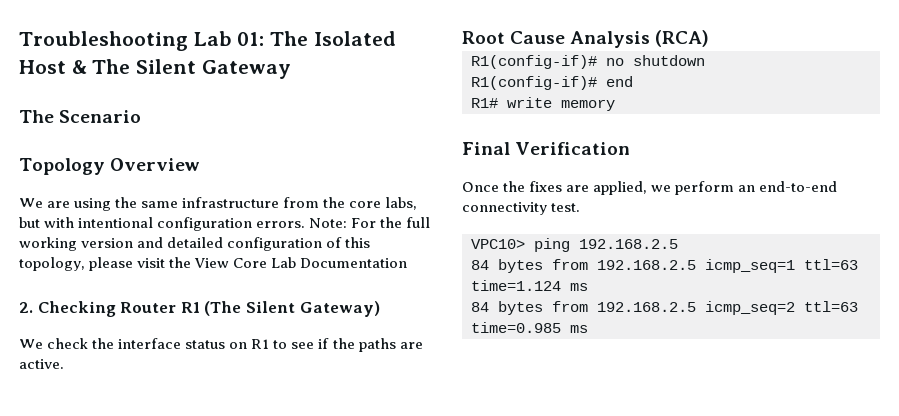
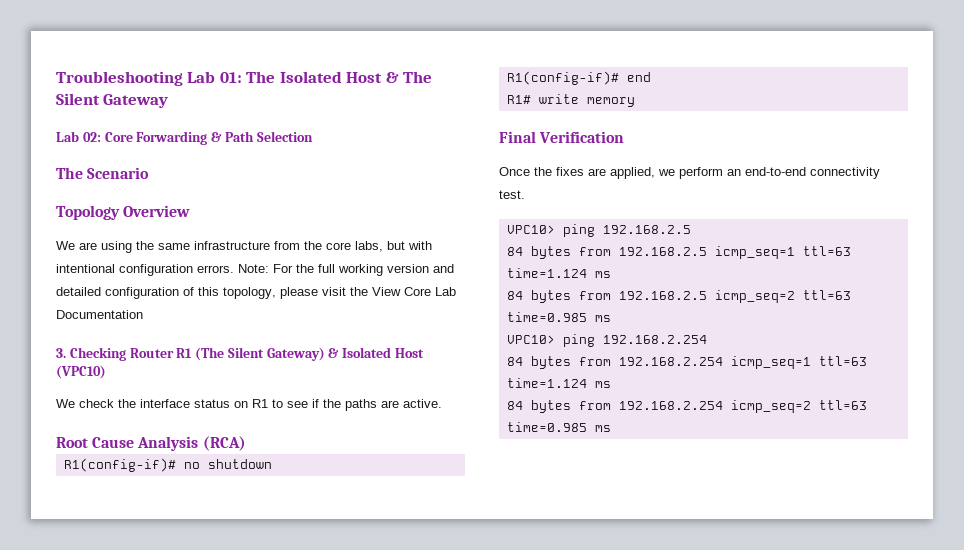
(291, 69) none -> [56,131,313,145] // Lab 02: Core Forwarding & Path Selection
[19,302,33,313] 2. -> [56,348,66,358] 3.
(380, 309) none -> [328,347,425,358] [56,365,106,379] & Isolated Host (VPC10)
(588, 329) none -> [506,334,707,347] [506,356,867,369] [506,378,611,388] [506,400,867,413] [506,422,611,432] // VPC10> ping 192.168.2.254 // 84 bytes from 192.168.2.254 icmp_seq=1 ttl=63 time=1.124 ms // 84 bytes from 192.168.2.254 icmp_seq=2 ttl=63 time=0.985 ms

